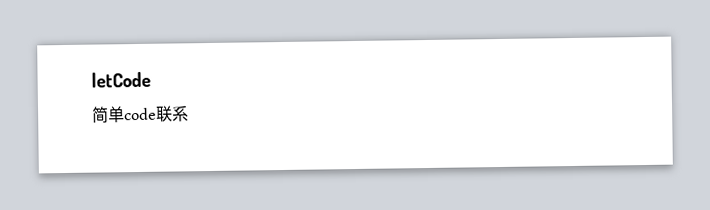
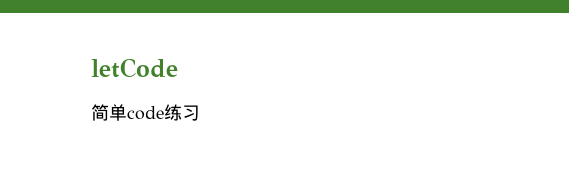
[155,105,189,122] 联系 -> [164,104,200,121] 练习

